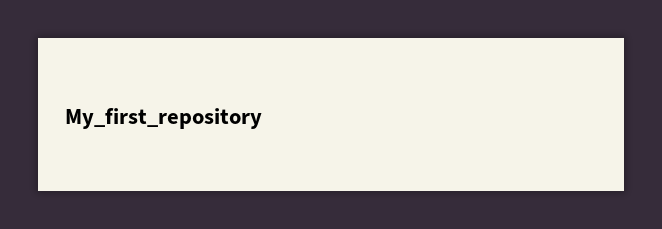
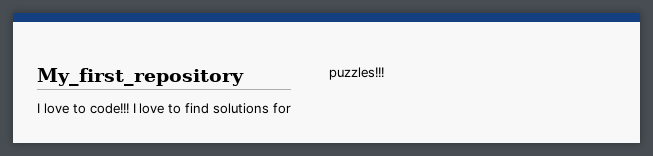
(262, 118) none -> [37,103,291,114] [329,67,384,80] // I love to code!!! I love to find solutions for puzzles!!!

